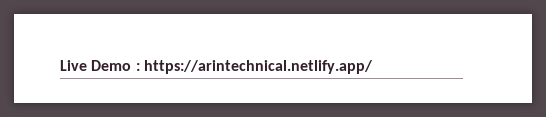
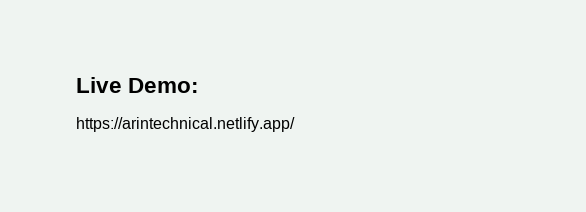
[91,60,140,71] Demo : -> [128,78,200,93] Demo: //

